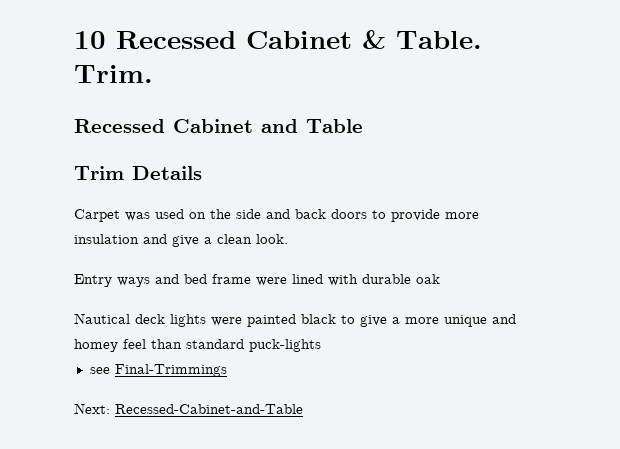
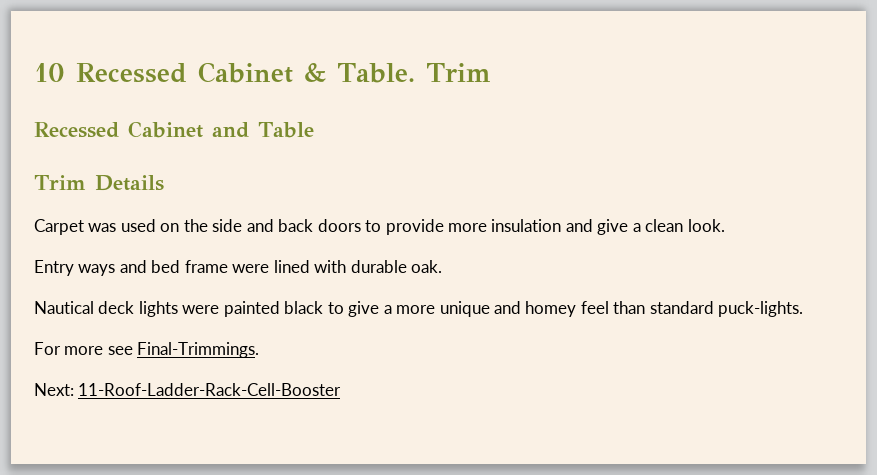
[74,65,153,83] Trim. -> [425,63,491,82] Trim
[416,274,440,284] oak -> [411,260,443,273] oak.
[249,339,321,352] [89,364,227,377] puck-lights // see Final-Trimmings -> [718,301,804,317] [34,342,260,358] puck-lights. // For more see Final-Trimmings.
[115,404,303,414] Recessed-Cabinet-and-Table -> [78,383,342,396] 11-Roof-Ladder-Rack-Cell-Booster

